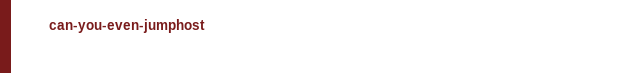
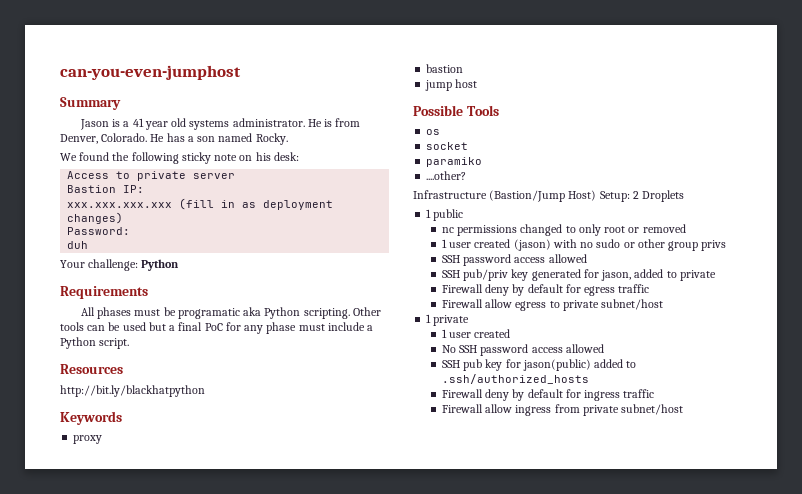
(205, 26) none -> [60,97,121,110] [79,118,361,130] [60,133,288,145] [60,152,299,164] [67,171,236,181] [67,185,145,193] [67,198,334,210] [67,212,124,224] [67,227,131,235] [67,241,89,249] [60,259,180,271] [60,286,148,299] [80,307,381,319] [60,322,374,334] [60,337,130,349] [60,364,123,374] [60,385,205,397] [60,411,122,425] [73,435,103,444] [426,64,464,73] [425,79,478,91] [413,105,499,116] [426,129,441,135] [426,142,469,150] [426,157,483,167] [426,171,467,180] [413,190,685,202] [426,209,464,221] [441,224,686,236] [441,239,727,251] [441,254,587,266] [441,269,716,281] [441,284,650,296] [441,299,664,311] [426,314,470,326] [441,329,511,338] [441,344,604,356] [441,359,637,371] [441,374,589,384] [441,389,655,401] [441,404,684,416] // Summary // Jason is a 41 year old systems administrator. He is from Denver, Colorado. He has a son named Rocky. // We found the following sticky note on his desk: // Access to private server // Bastion IP: // xxx.xxx.xxx.xxx (fill in as deployment changes) // Password: // duh // Your challenge: Python // Requirements // All phases must be programatic aka Python scripting. Other tools can be used but a final PoC for any phase must include a Python script. // Resources // http://bit.ly/blackhatpython // Keywords // proxy // bastion // jump host // Possible Tools // os // socket // paramiko // ....other? // Infrastructure (Bastion/Jump Host) Setup: 2 Droplets // 1 public // nc permissions changed to only root or removed // 1 user created (jason) with no sudo or other group privs // SSH password access allowed // SSH pub/priv key generated for jason, added to private // Firewall deny by default for egress traffic // Firewall allow egress to private subnet/host // 1 private // 1 user created // No SSH password access allowed // SSH pub key for jason(public) added to .ssh/authorized_hosts // Firewall deny by default for ingress traffic // Firewall allow ingress from private subnet/host

